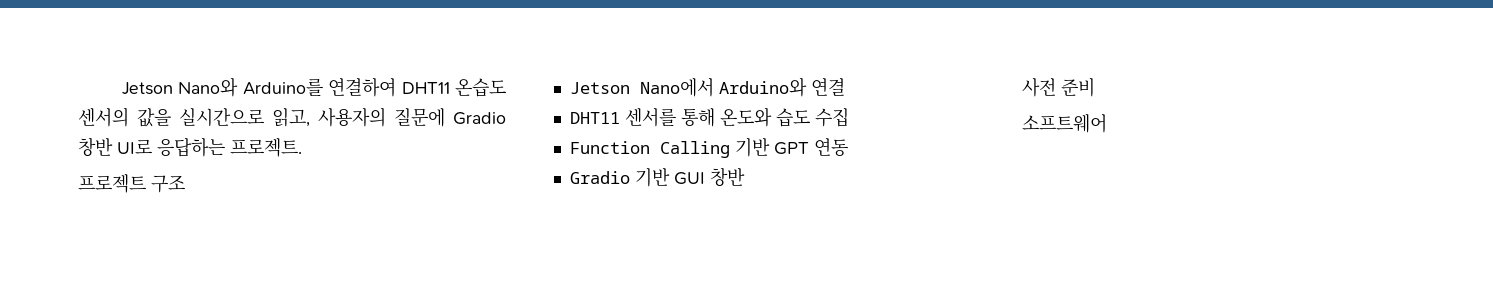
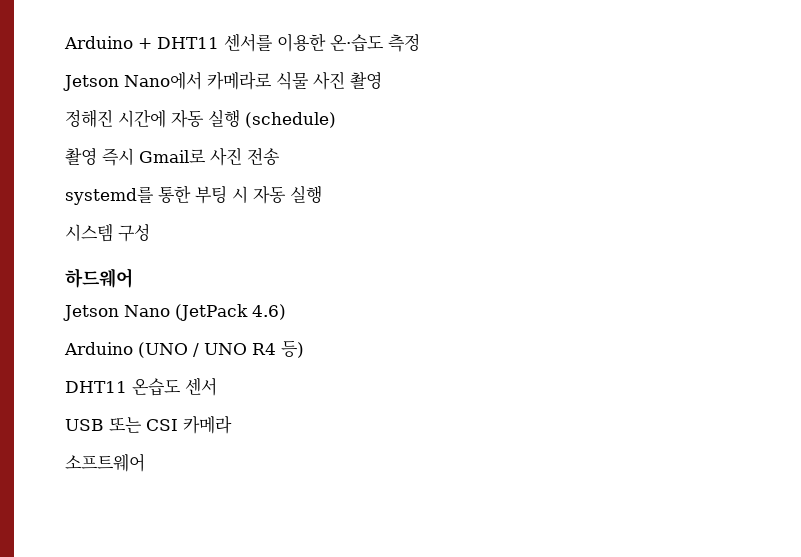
[121,77,506,97] [78,107,506,127] [78,137,302,157] [78,174,185,193] [569,77,845,97] [569,107,849,127] [569,138,848,158] [569,167,745,187] [1022,78,1095,97] Jetson Nano와 Arduino를 연결하여 DHT11 온습도 센서의 값을 실시간으로 읽고, 사용자의 질문에 Gradio 창반 UI로 응답하는 프로젝트. // 프로젝트 구조 // Jetson Nano에서 Arduino와 연결 // DHT11 센서를 통해 온도와 습도 수집 // Function Calling 기반 GPT 연동 // Gradio 기반 GUI 창반 // 사전 준비 -> [64,33,420,52] [63,71,382,91] [65,109,336,128] [65,147,280,166] [65,185,322,205] [65,224,150,242] [65,268,133,288] [63,304,286,321] [64,341,304,358] [65,377,217,396] [65,416,232,434] Arduino + DHT11 센서를 이용한 온·습도 측정 // Jetson Nano에서 카메라로 식물 사진 촬영 // 정해진 시간에 자동 실행 (schedule) // 촬영 즉시 Gmail로 사진 전송 // systemd를 통한 부팅 시 자동 실행 // 시스템 구성 // 하드웨어 // Jetson Nano (JetPack 4.6) // Arduino (UNO / UNO R4 등) // DHT11 온습도 센서 // USB 또는 CSI 카메라

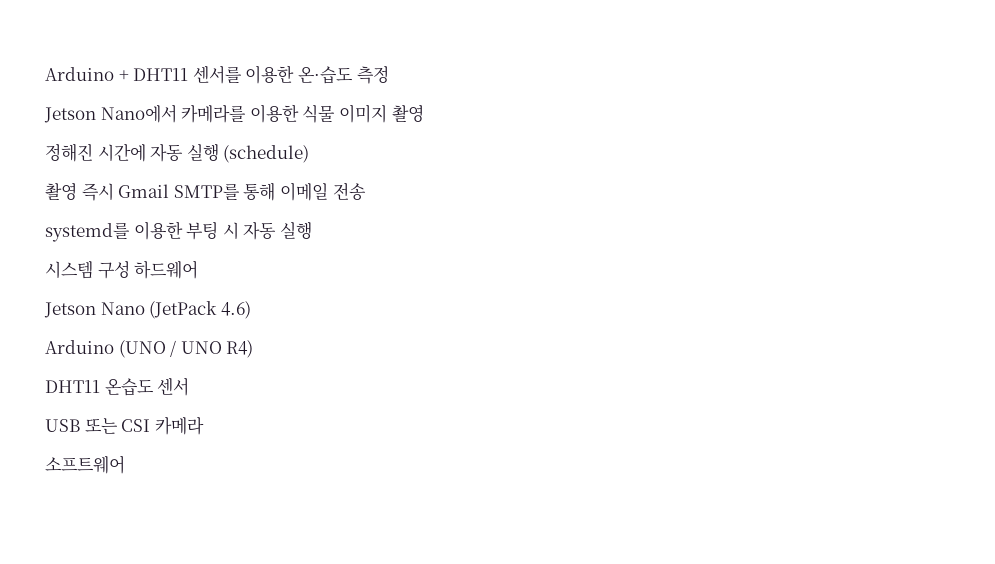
[207,71,345,90] 카메라로 식물 사진 -> [181,104,387,123] 카메라를 이용한 식물 이미지
[139,147,242,166] Gmail로 사진 -> [118,182,328,201] Gmail SMTP를 통해 이메일
[158,185,191,203] 통한 -> [133,221,183,240] 이용한
(150, 233) // -> (130, 270) none
[252,341,304,358] R4 등) -> [226,340,254,358] R4)

